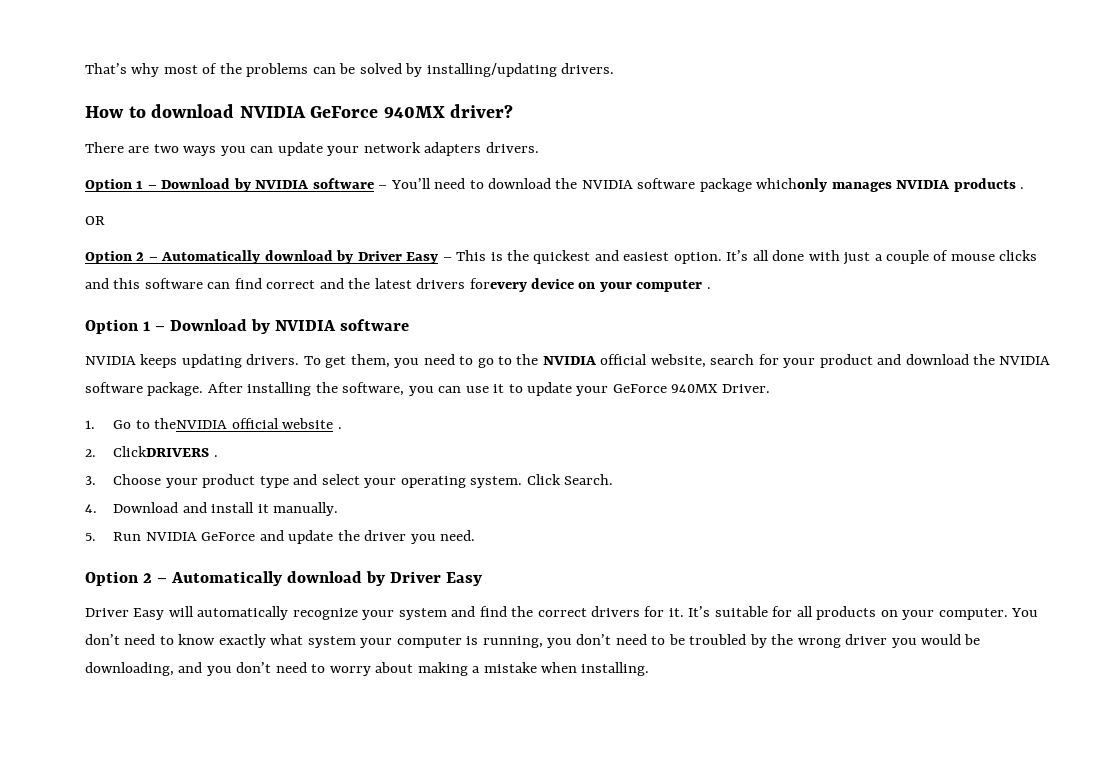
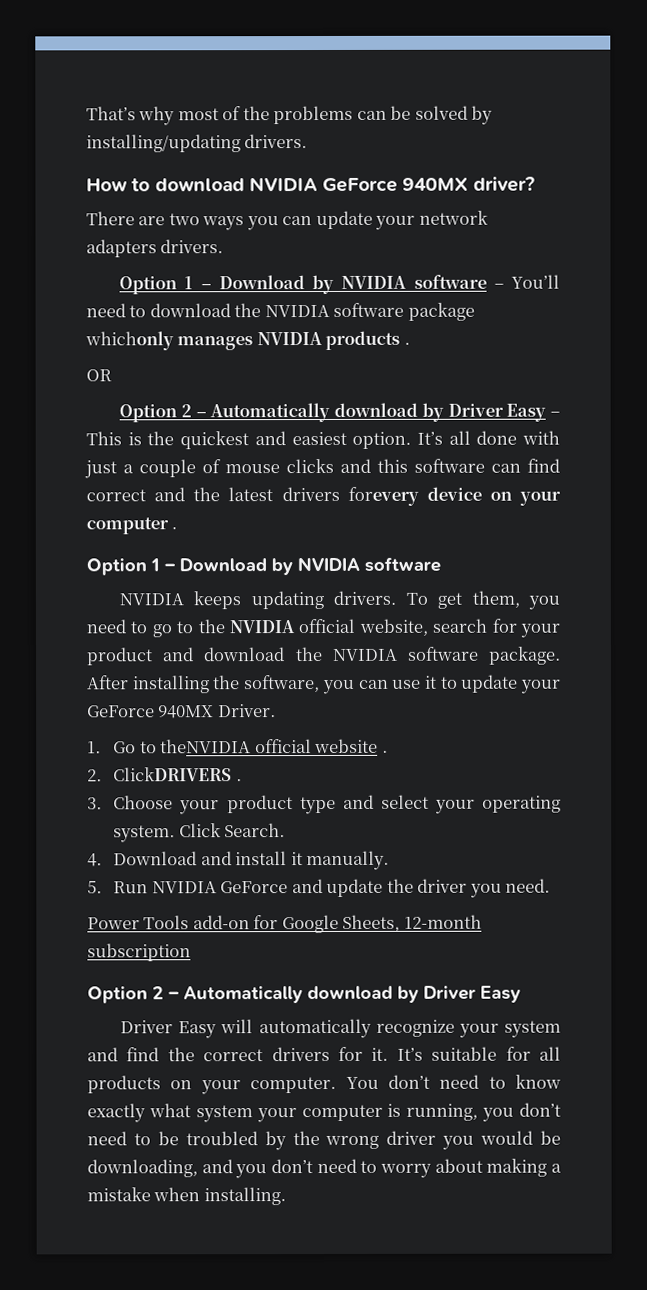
(476, 535) none -> [87,914,482,934] [87,943,191,962] // Power Tools add-on for Google Sheets, 12-month subscription

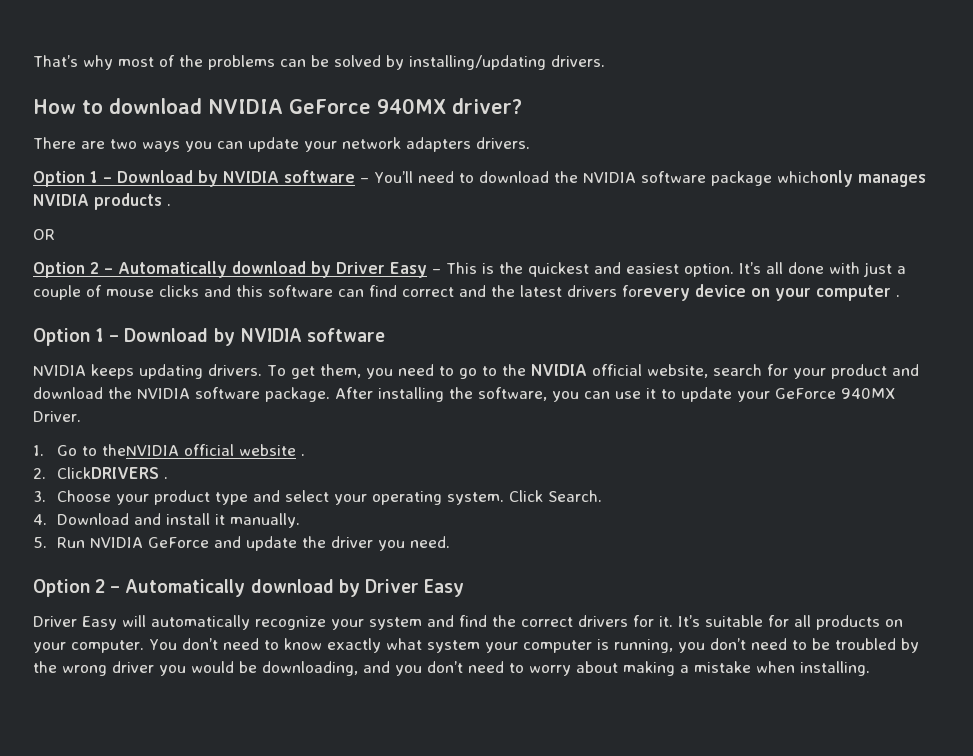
[87,914,482,934] [87,943,191,962] // Power Tools add-on for Google Sheets, 12-month subscription -> (451, 542) none

